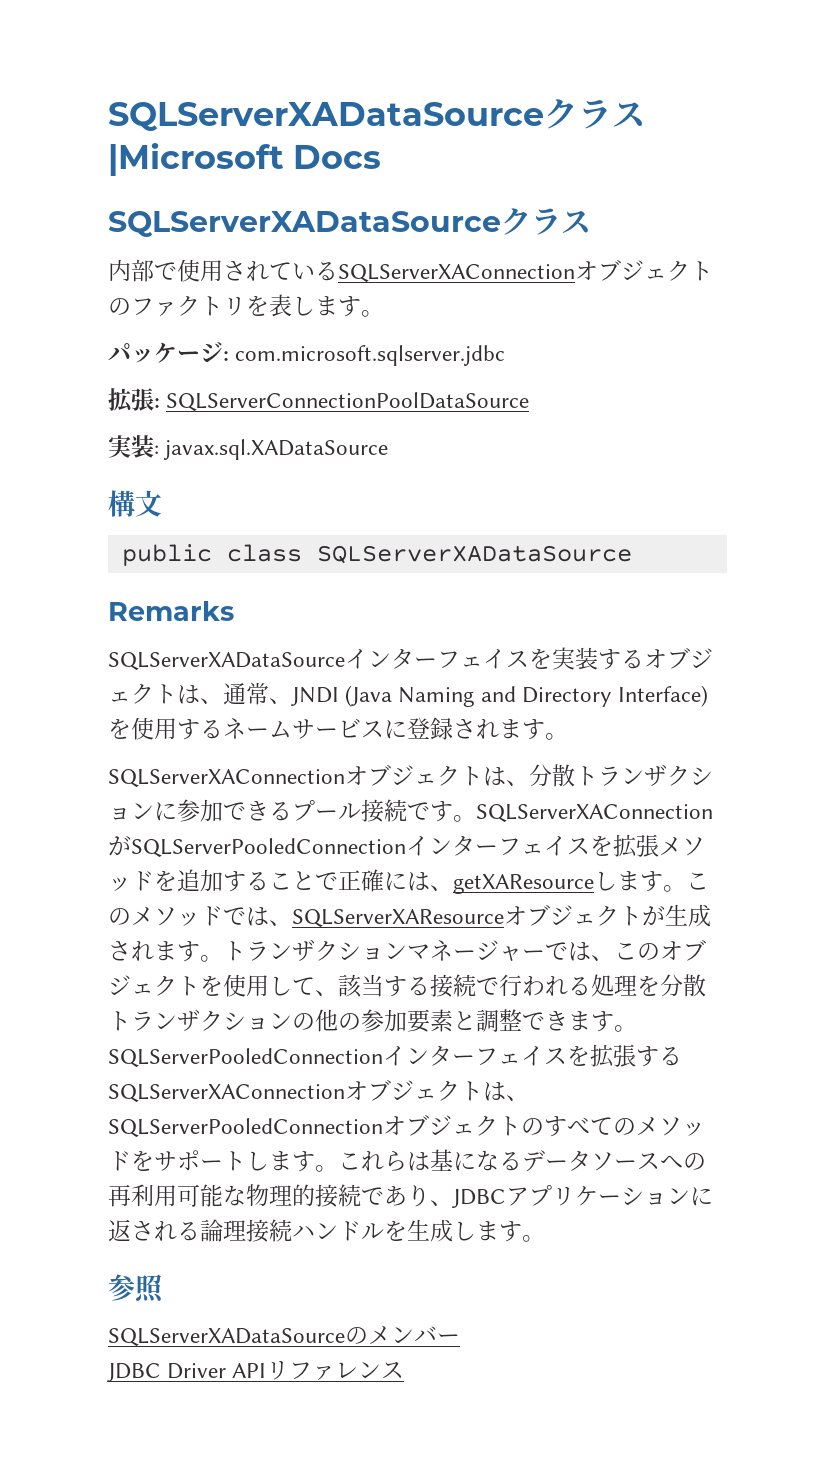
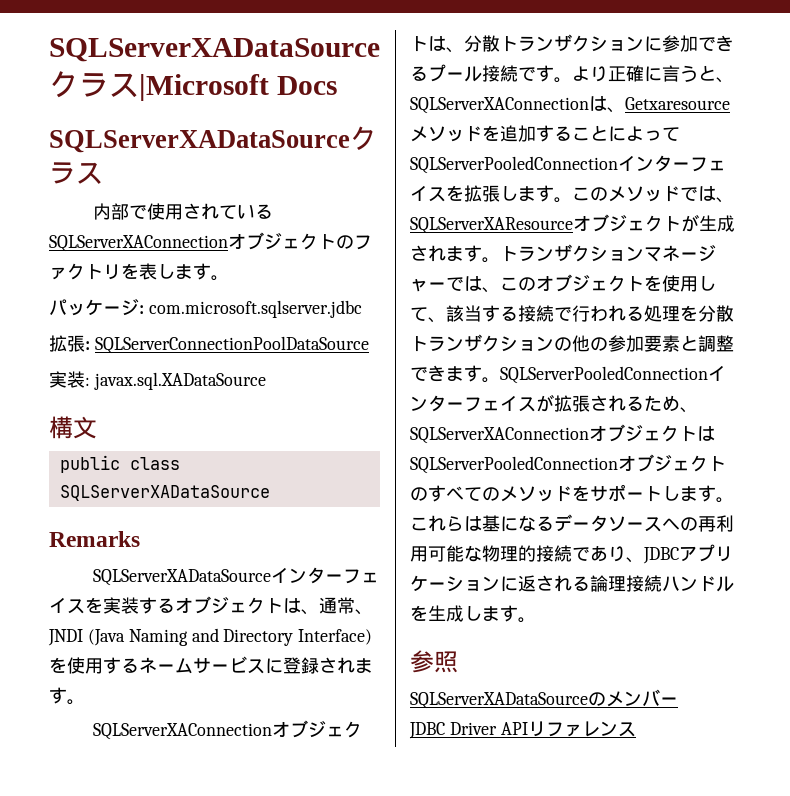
[476,804,713,822] [108,834,705,858] [108,869,594,894] SQLServerXAConnectionがSQLServerPooledConnectionインターフェイスを拡張メソッドを追加することで正確には、getXAResource -> [572,65,734,83] [410,96,730,114] [410,125,680,142] [410,155,726,174] [410,185,500,202] より正確に言うと、SQLServerXAConnectionは、Getxaresourceメソッドを追加することによってSQLServerPooledConnectionインターフェイスを拡張
[567,1044,682,1068] [108,1080,529,1102] を拡張するSQLServerXAConnectionオブジェクトは、 -> [536,394,698,413] [410,424,715,444] が拡張されるため、SQLServerXAConnectionオブジェクトは

